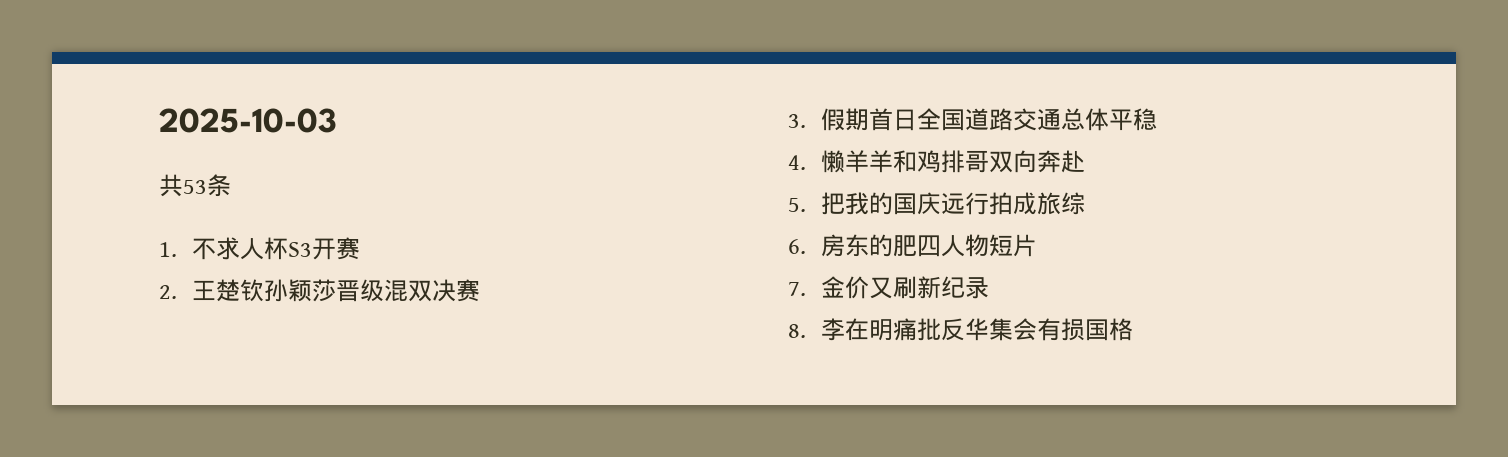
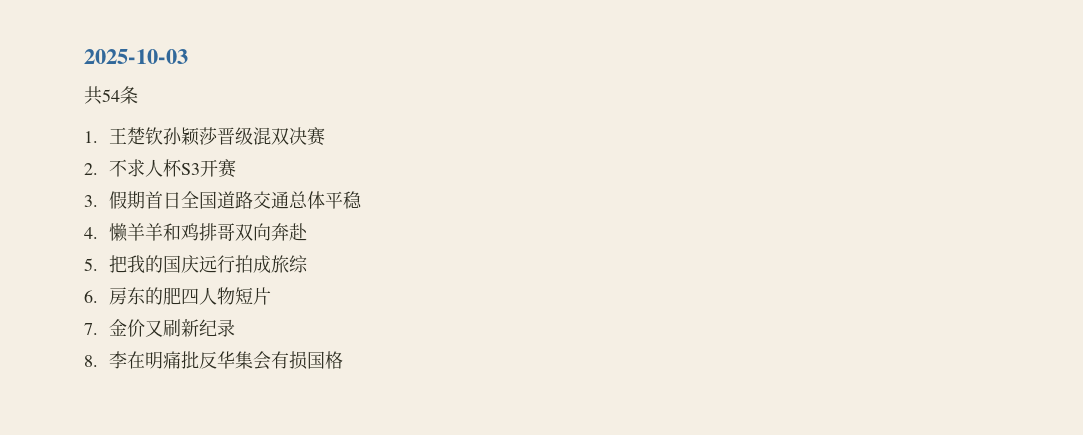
[183,180,207,194] 53 -> [102,89,120,102] 54
[191,237,360,260] [159,285,177,299] 不求人杯S3开赛 // 2. -> (98, 137) none
(480, 290) none -> [84,159,236,178] // 2.不求人杯S3开赛

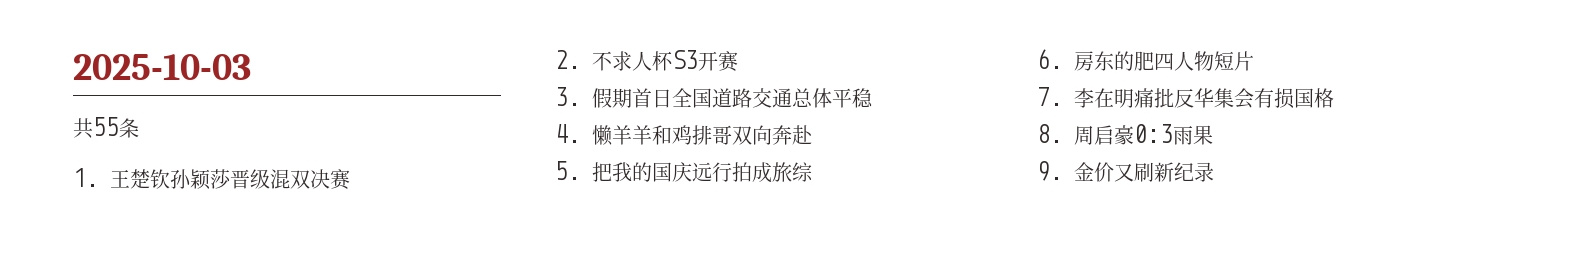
[102,89,120,102] 54 -> [93,117,119,136] 55
[108,319,235,337] [84,355,98,367] 金价又刷新纪录 // 8. -> (1063, 96) none
(343, 360) none -> [1037,124,1214,145] [1037,161,1215,182] // 8.周启豪0:3雨果 // 9.金价又刷新纪录

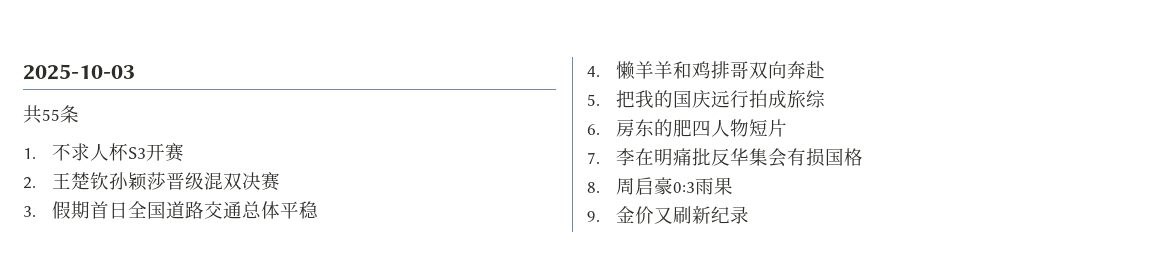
(99, 177) none -> [52,143,185,162] [23,177,36,189] 不求人杯S3开赛 // 2.
[555,50,739,72] // 2.不求人杯S3开赛 -> (281, 181) none

